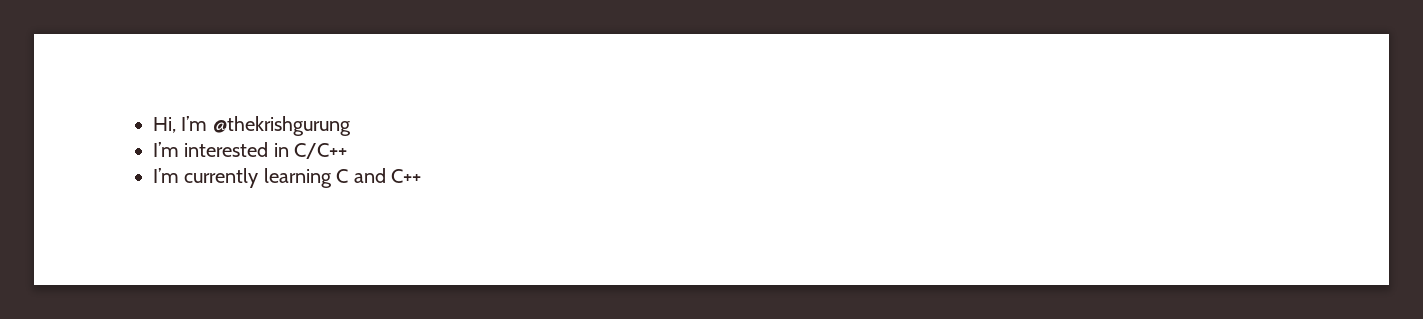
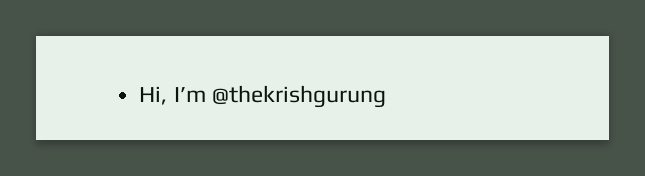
[153,142,348,159] [153,168,421,188] // I’m interested in C/C++ // I’m currently learning C and C++ -> (386, 96) none

